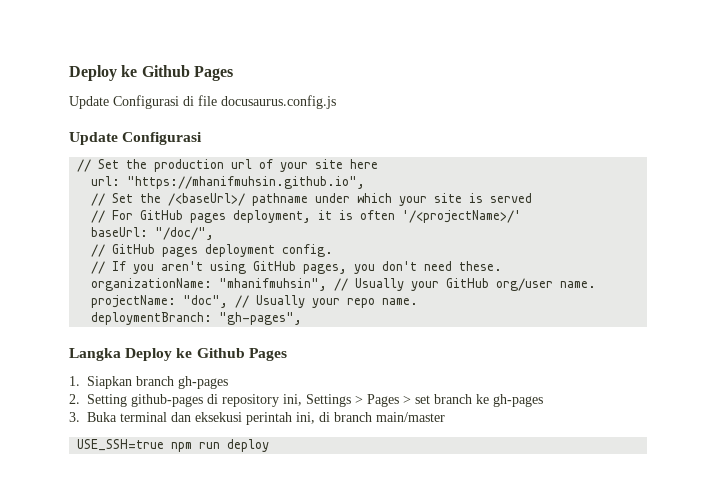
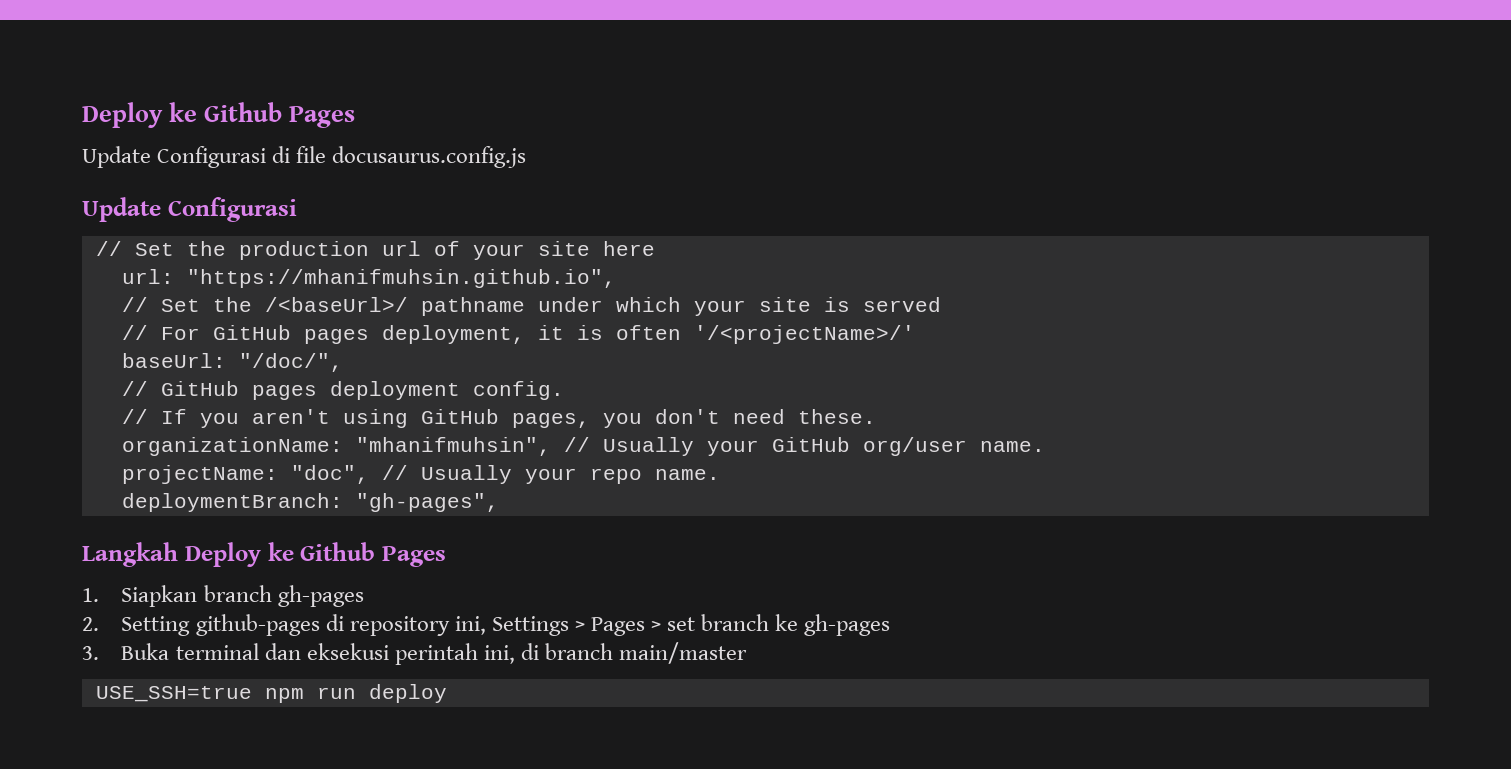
[69,348,121,361] Langka -> [82,542,178,567] Langkah

